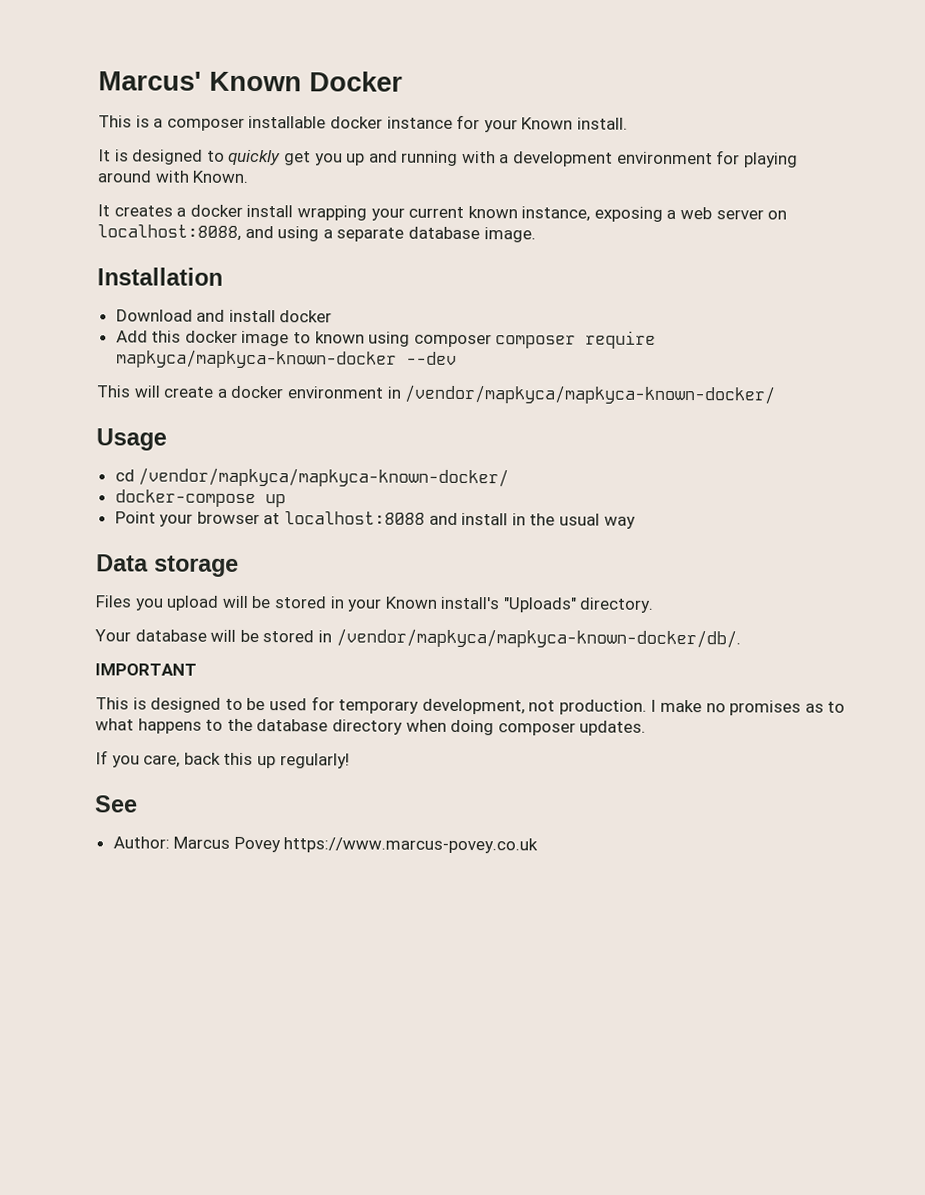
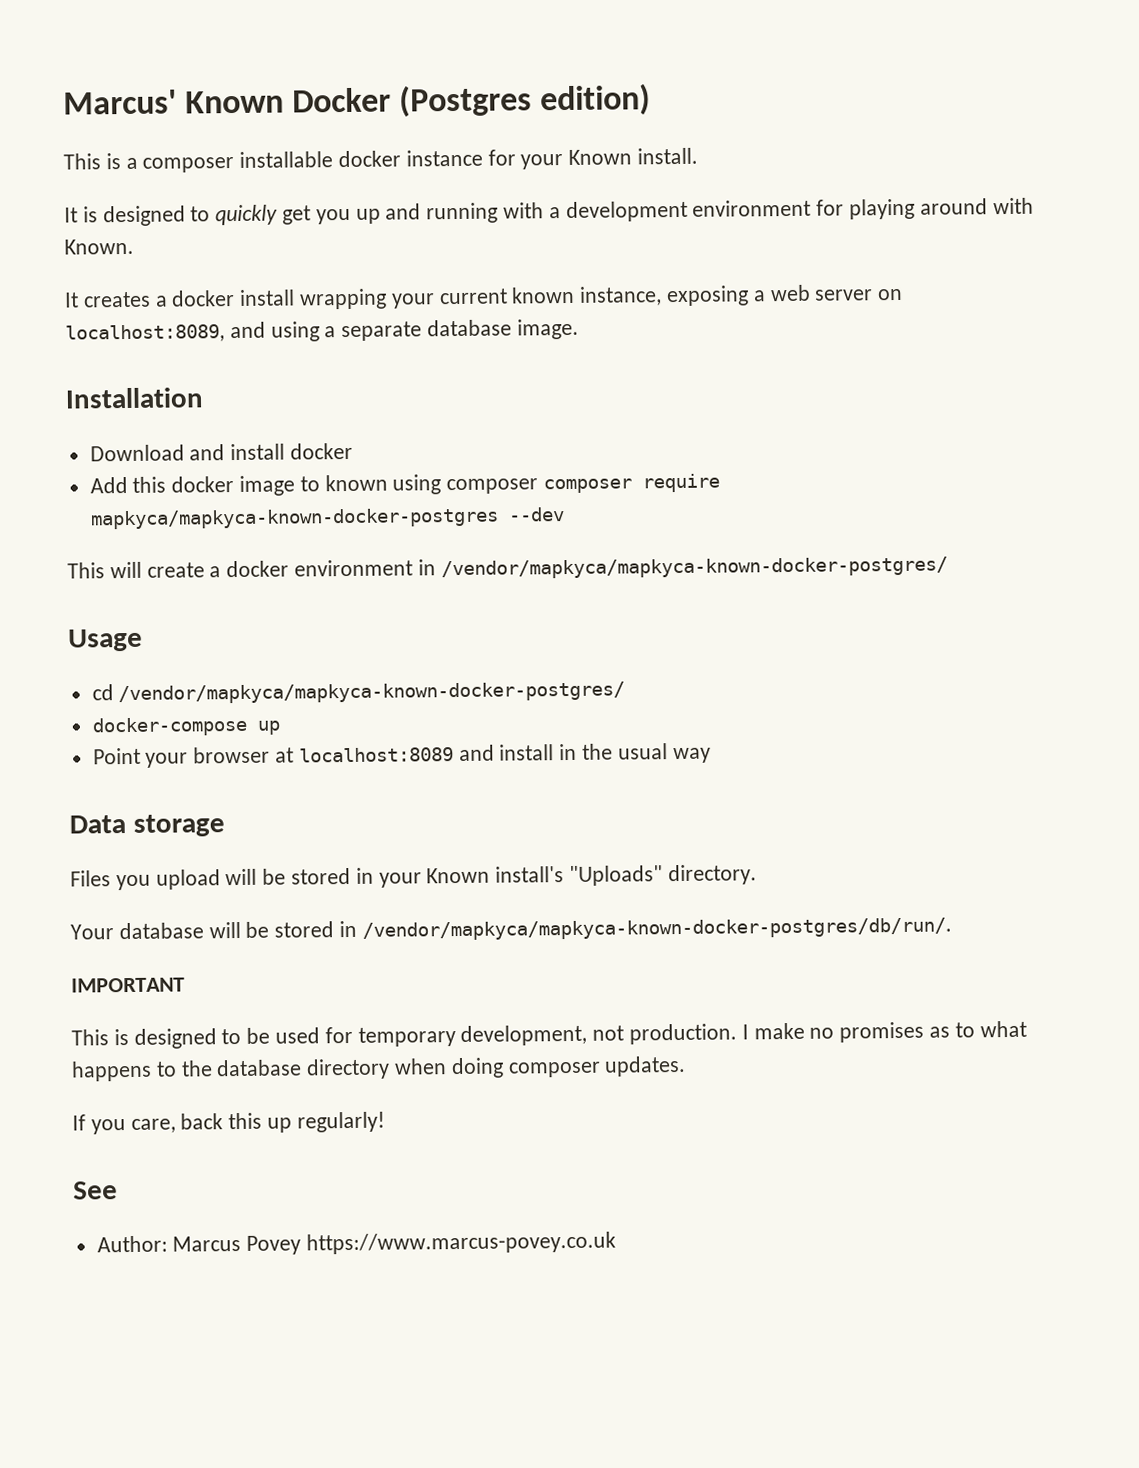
(403, 81) none -> [399,83,652,118] (Postgres edition)
[97,224,241,241] localhost:8088, -> [65,324,225,343] localhost:8089,
[115,349,397,369] mapkyca/mapkyca-known-docker -> [89,507,499,530] mapkyca/mapkyca-known-docker-postgres
[404,384,776,405] /vendor/mapkyca/mapkyca-known-docker/ -> [440,556,948,580] /vendor/mapkyca/mapkyca-known-docker-postgres/
[138,467,510,488] /vendor/mapkyca/mapkyca-known-docker/ -> [118,681,626,705] /vendor/mapkyca/mapkyca-known-docker-postgres/
[284,511,426,525] localhost:8088 -> [298,747,454,763] localhost:8089
[335,628,741,649] /vendor/mapkyca/mapkyca-known-docker/db/. -> [361,917,952,941] /vendor/mapkyca/mapkyca-known-docker-postgres/db/run/.

